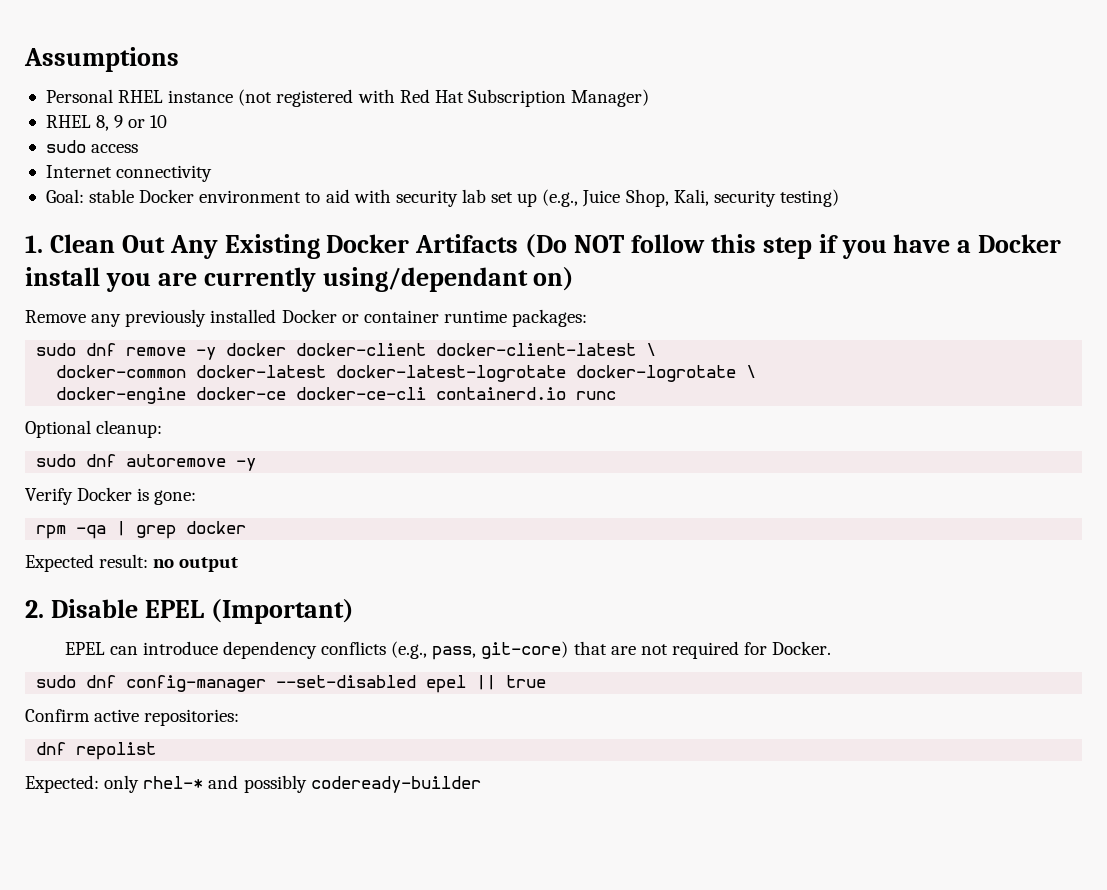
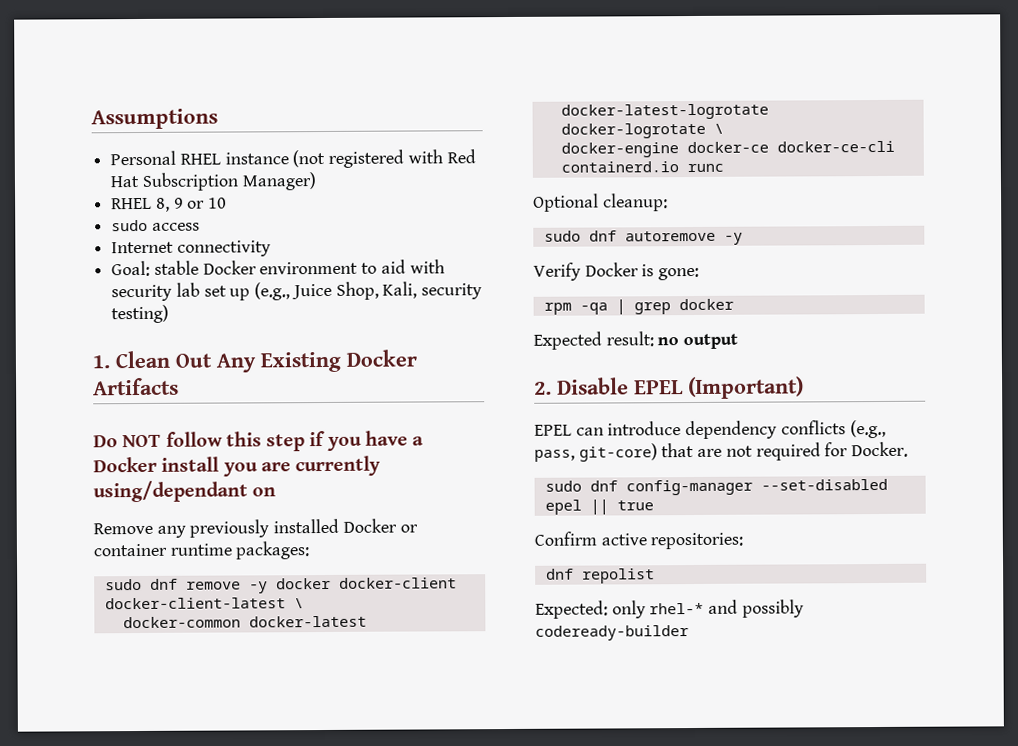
[525,234,568,258] (Do -> [93,435,118,448] // Do
[533,267,575,291] on) -> [252,487,277,497] on

